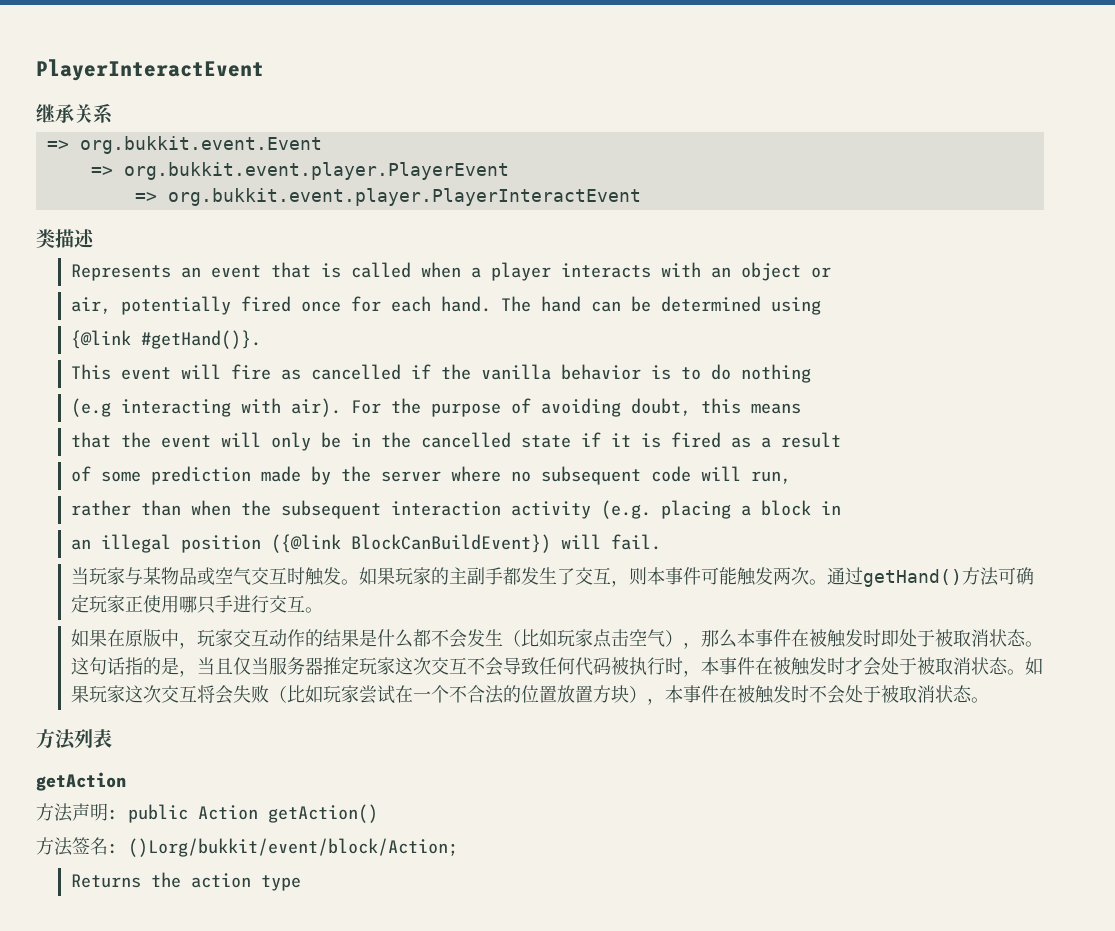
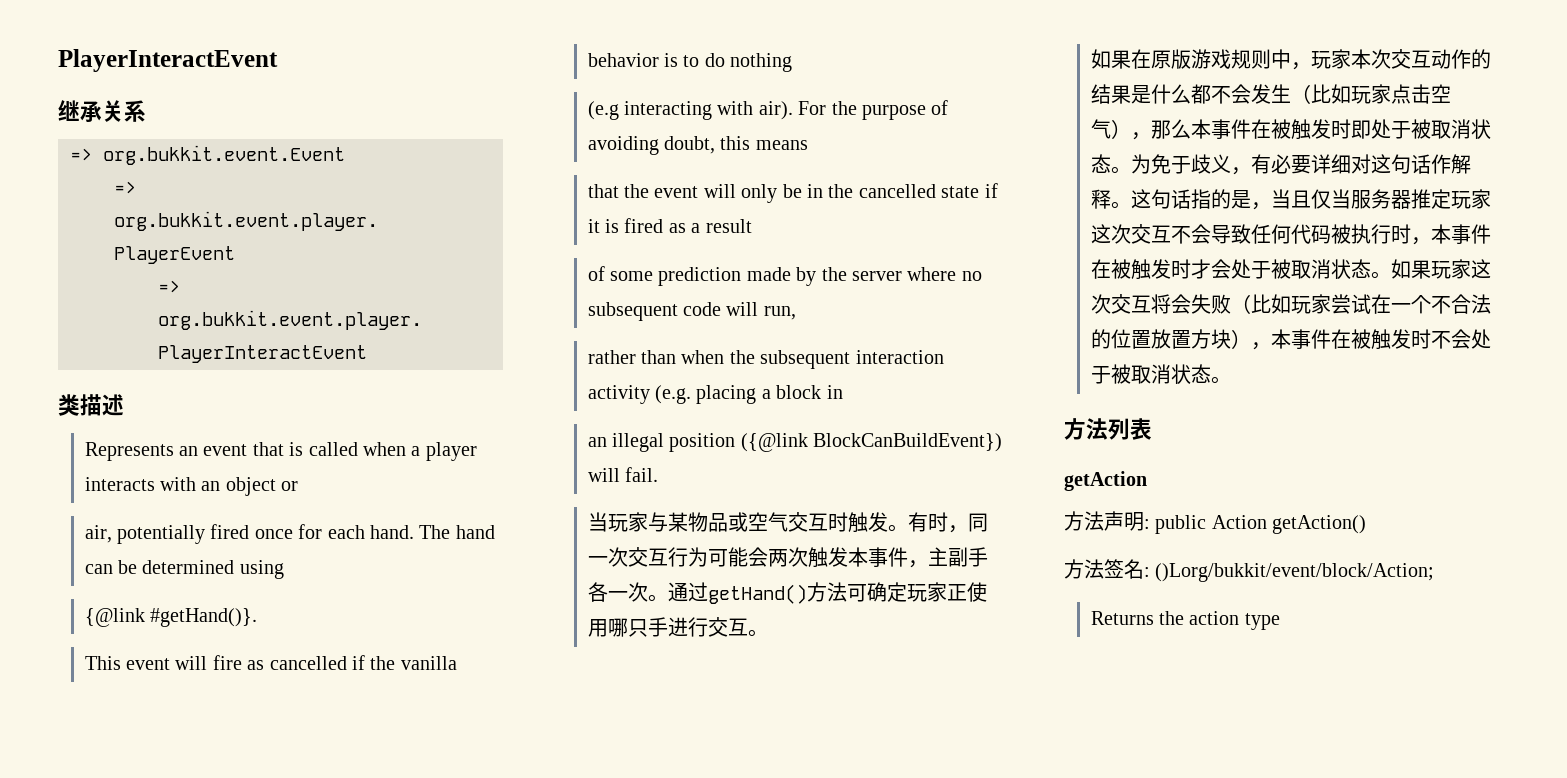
[358,567,791,587] 如果玩家的主副手都发生了交互，则本事件可能触发两 -> [907,512,988,533] [587,547,988,568] [587,582,628,602] 有时，同一次交互行为可能会两次触发本事件，主副手各一
(161, 638) none -> [1190,49,1271,69] 游戏规则
(233, 638) none -> [1350,49,1391,69] 本次
(1043, 644) none -> [1130,154,1471,175] [1090,189,1131,209] 为免于歧义，有必要详细对这句话作解释。

